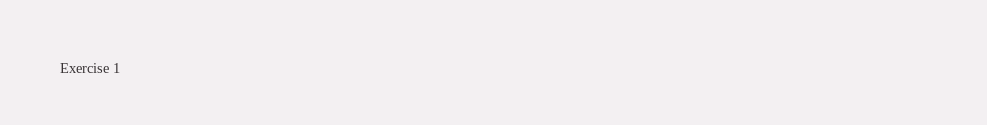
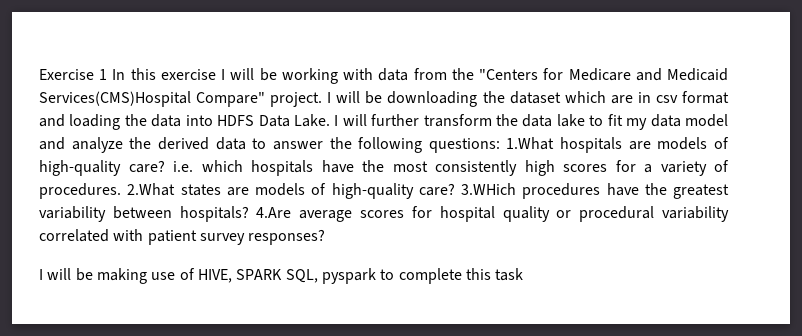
(120, 68) none -> [112,68,729,84] [39,91,730,107] [39,114,729,130] [39,137,729,153] [39,160,729,176] [39,183,729,199] [39,206,730,222] [39,229,326,245] [39,268,524,284] In this exercise I will be working with data from the "Centers for Medicare and Medicaid Services(CMS)Hospital Compare" project. I will be downloading the dataset which are in csv format and loading the data into HDFS Data Lake. I will further transform the data lake to fit my data model and analyze the derived data to answer the following questions: 1.What hospitals are models of high-quality care? i.e. which hospitals have the most consistently high scores for a variety of procedures. 2.What states are models of high-quality care? 3.WHich procedures have the greatest variability between hospitals? 4.Are average scores for hospital quality or procedural variability correlated with patient survey responses? // I will be making use of HIVE, SPARK SQL, pyspark to complete this task

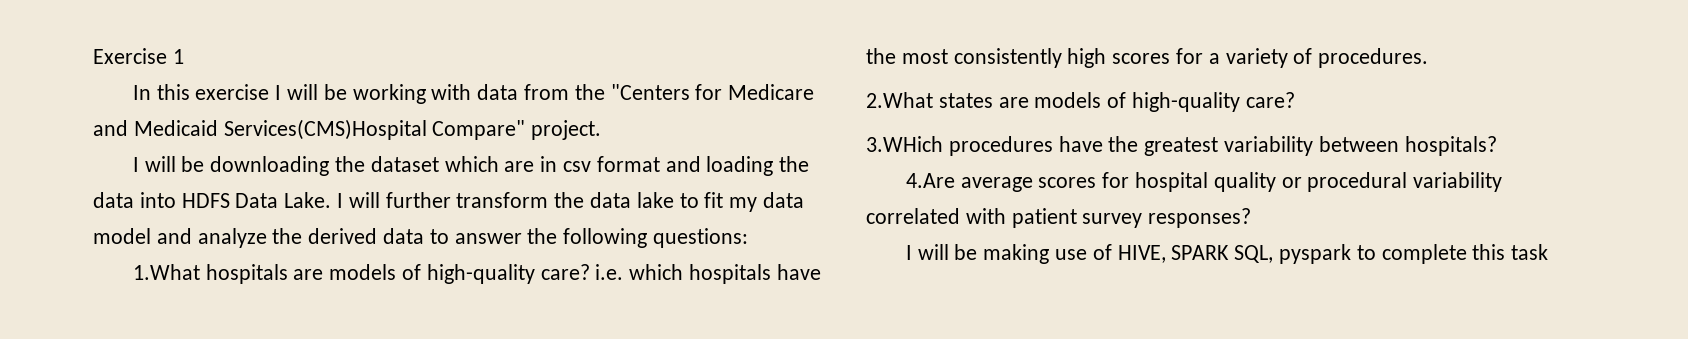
(108, 74) none -> (184, 56) //
(323, 99) none -> (602, 130) //
(500, 145) none -> (749, 238) //
(121, 191) none -> (1429, 58) //
(455, 189) none -> (1295, 100) //
(249, 214) none -> (1497, 146) //

